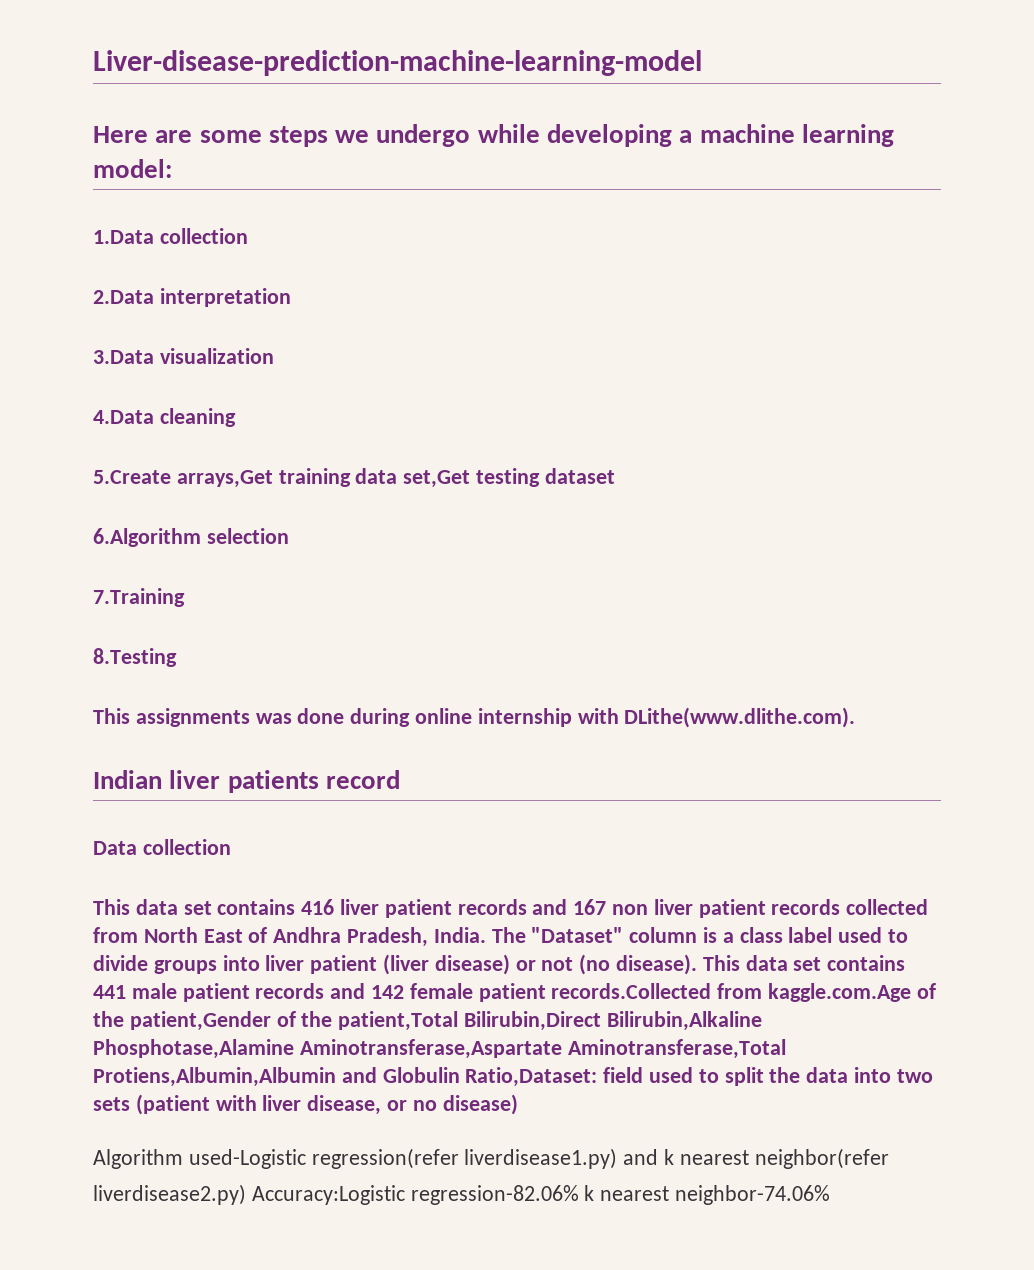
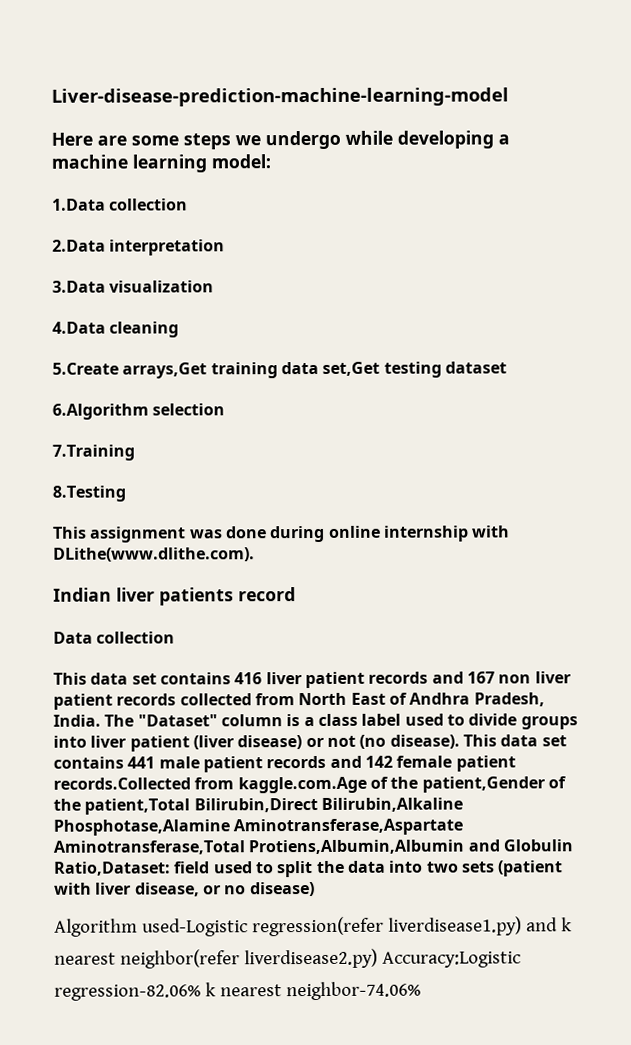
[135,708,250,727] assignments -> [90,526,187,543] assignment

